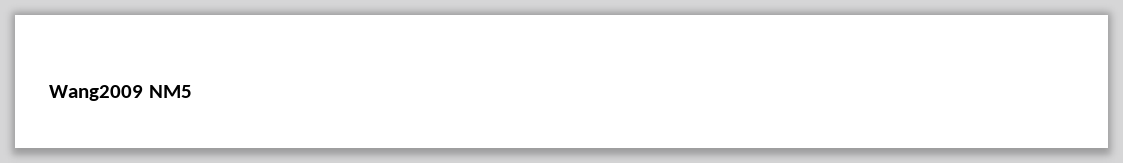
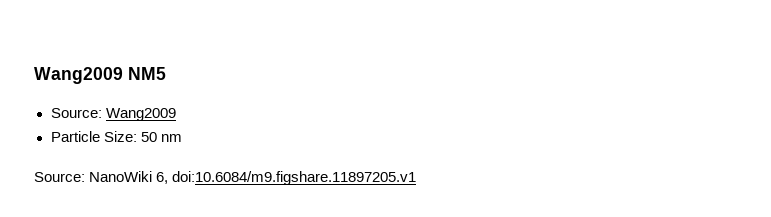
(192, 91) none -> [50,108,176,121] [50,131,182,142] [34,171,417,185] // Source: Wang2009 // Particle Size: 50 nm // Source: NanoWiki 6, doi:10.6084/m9.figshare.11897205.v1

